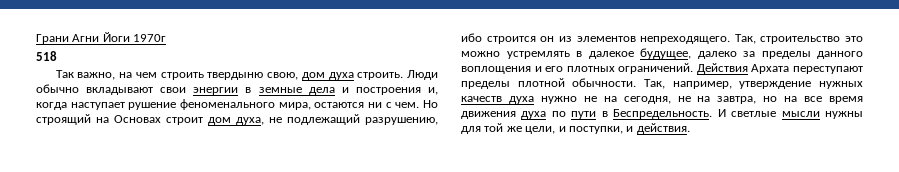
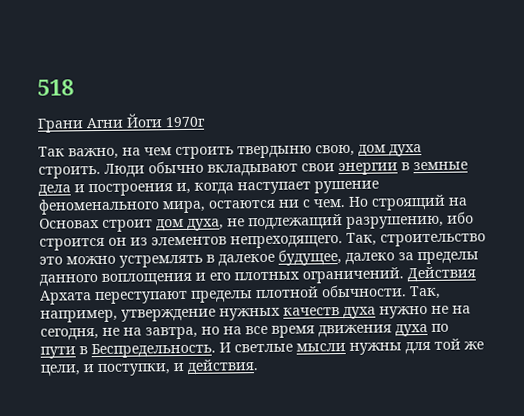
(36, 39) none -> [37,79,74,96] 518 //
[36,51,57,61] // 518 -> (206, 122) none

